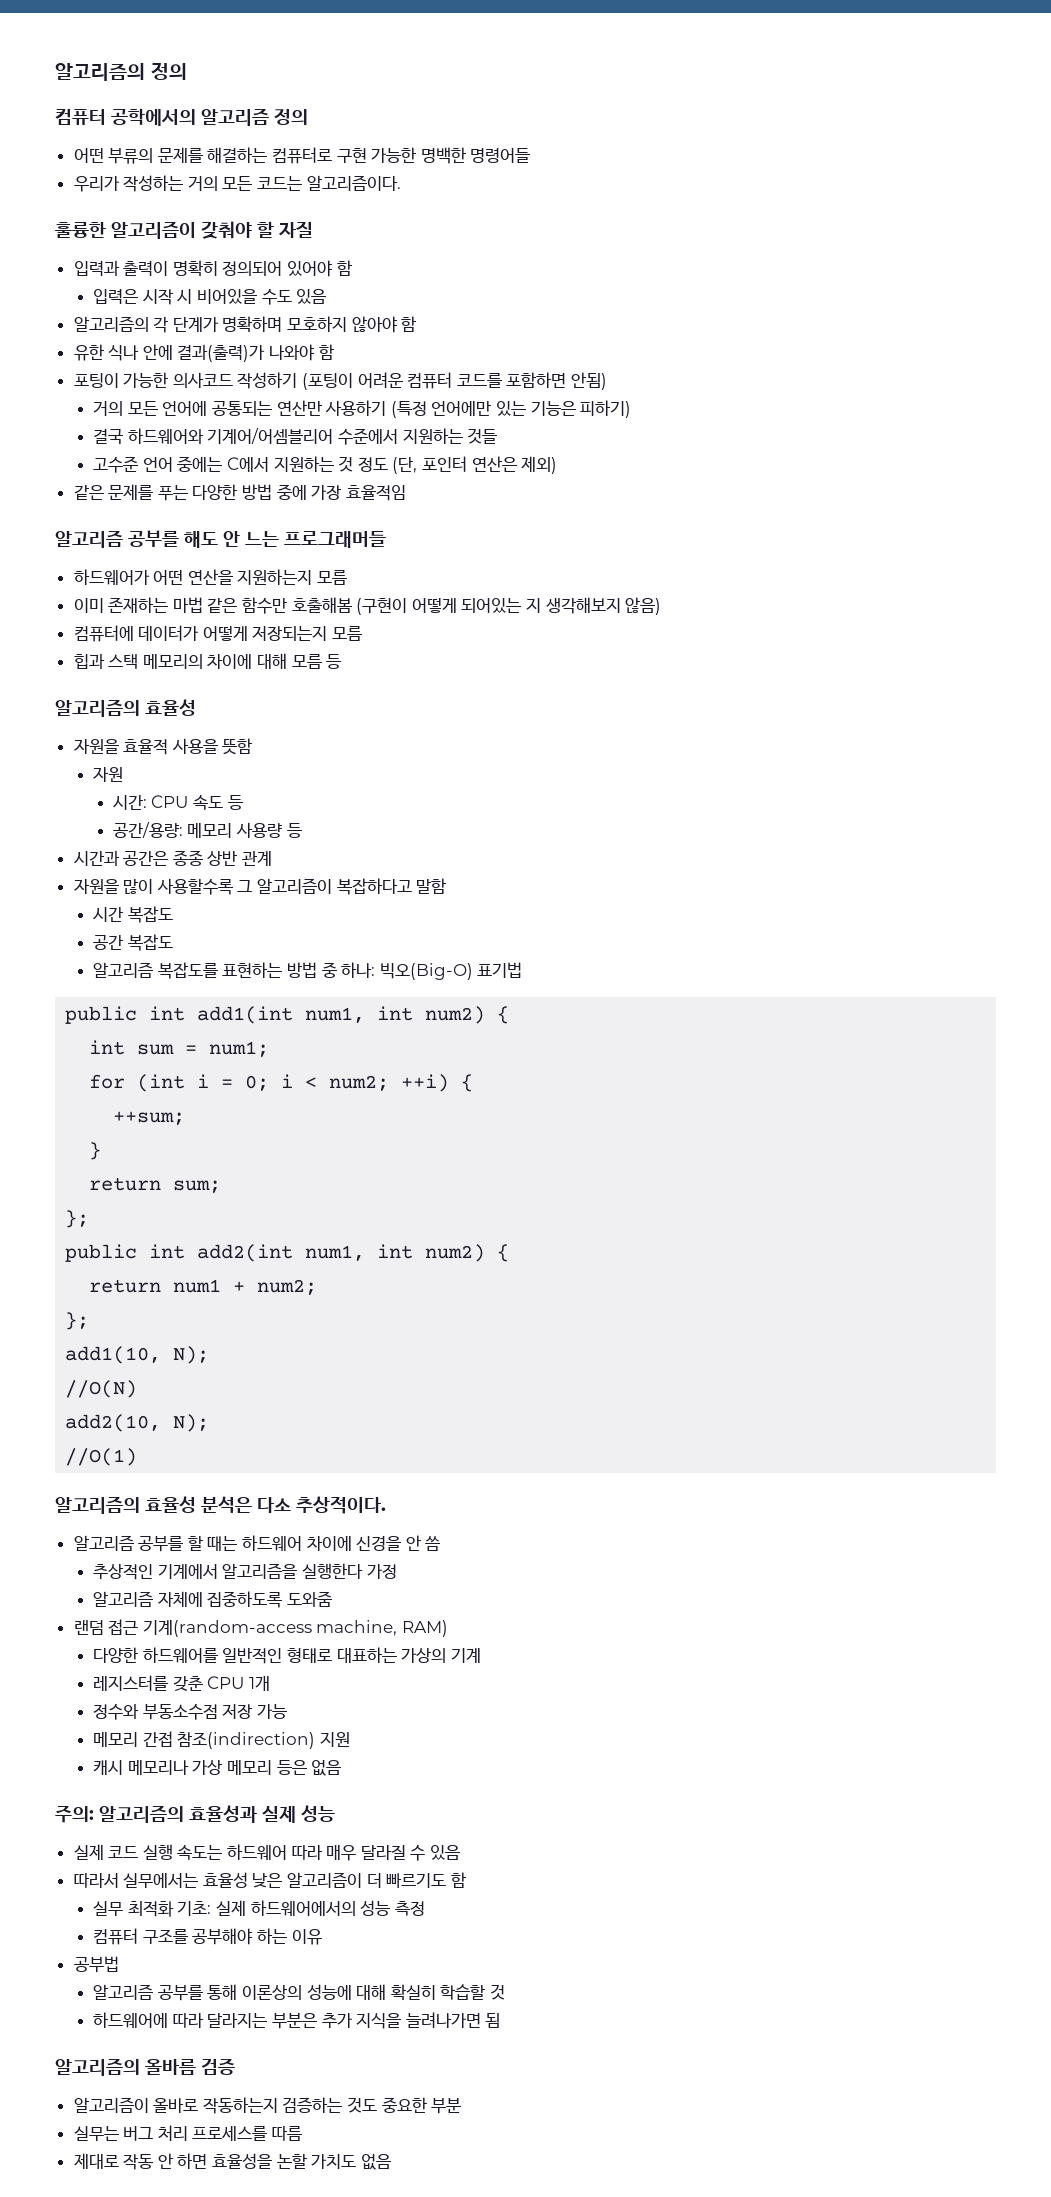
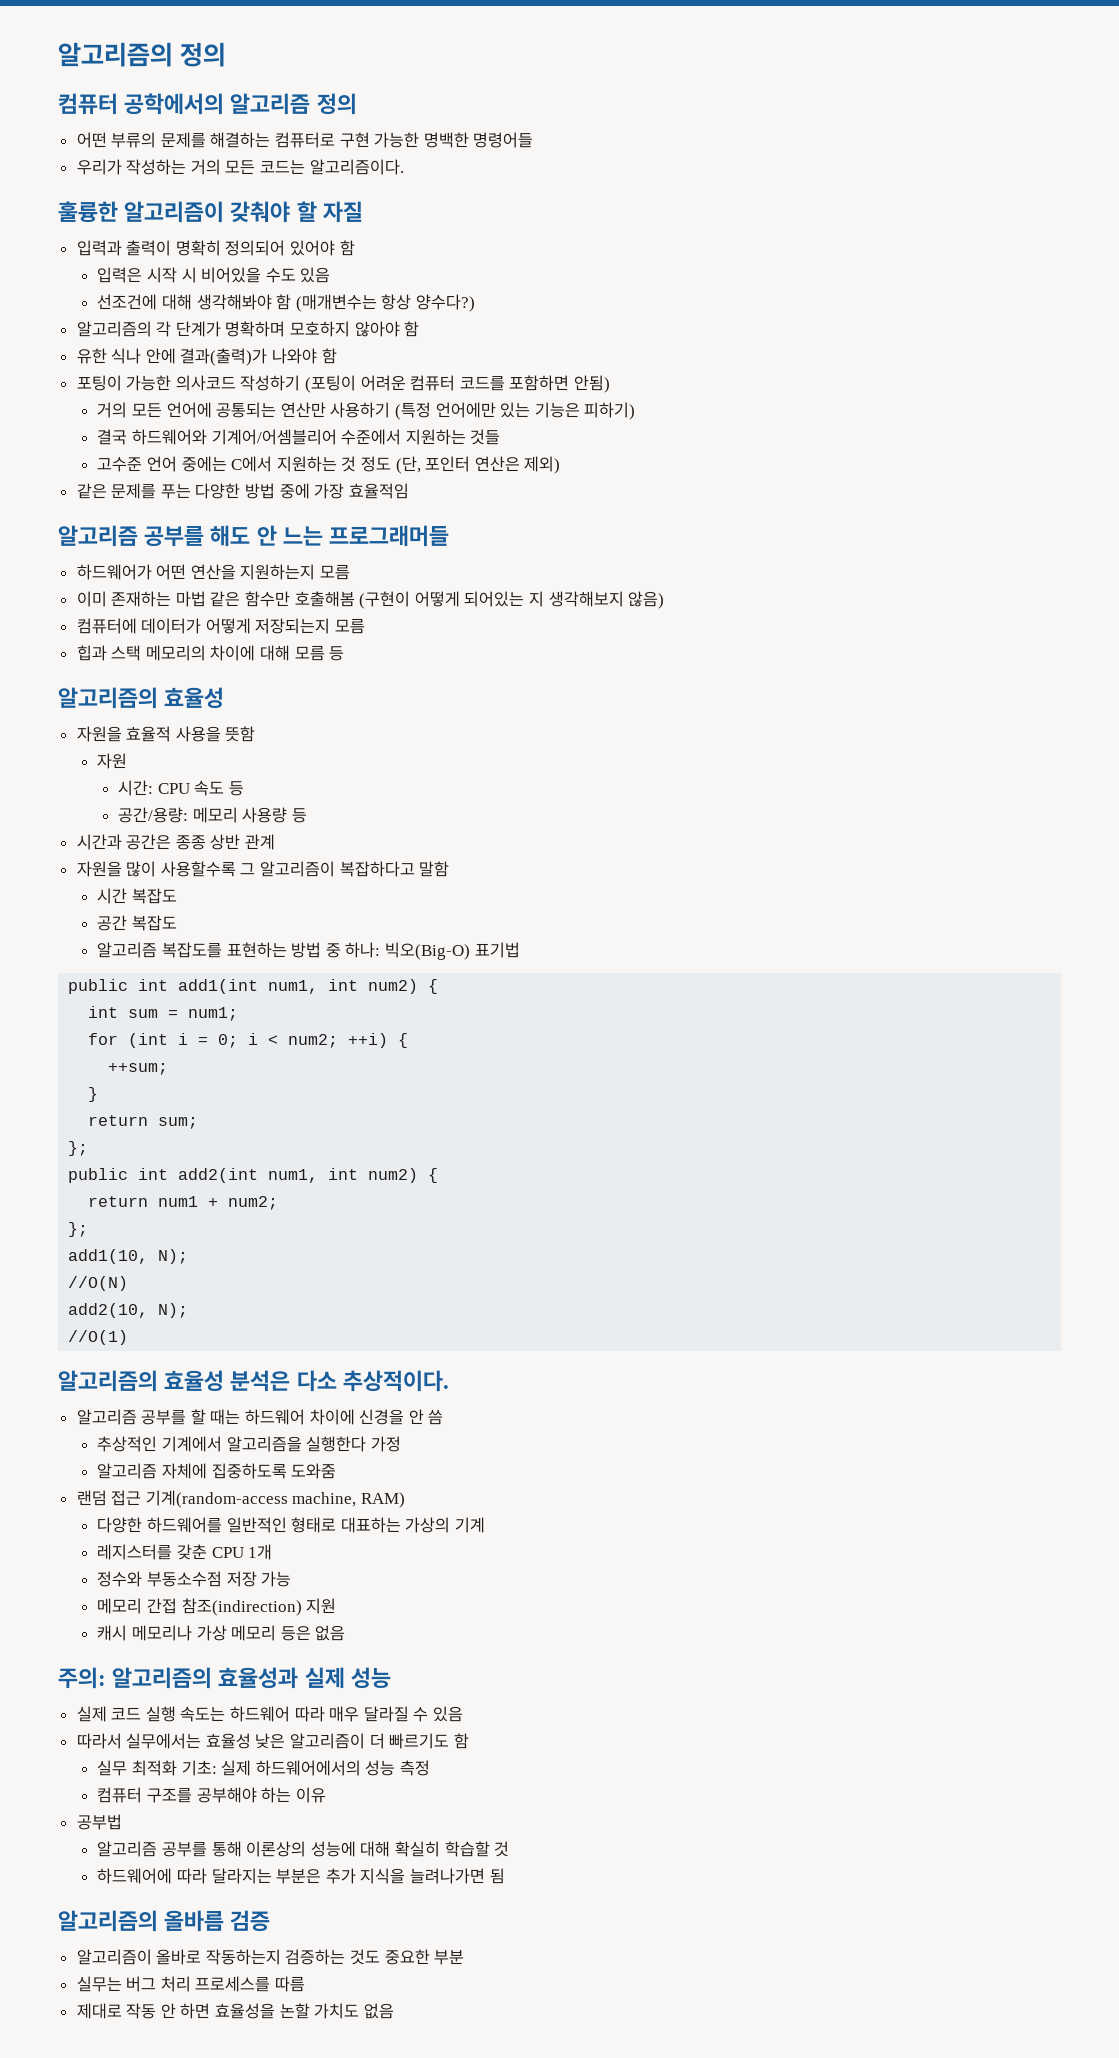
(327, 296) none -> [97,294,475,312] // 선조건에 대해 생각해봐야 함 (매개변수는 항상 양수다?)

